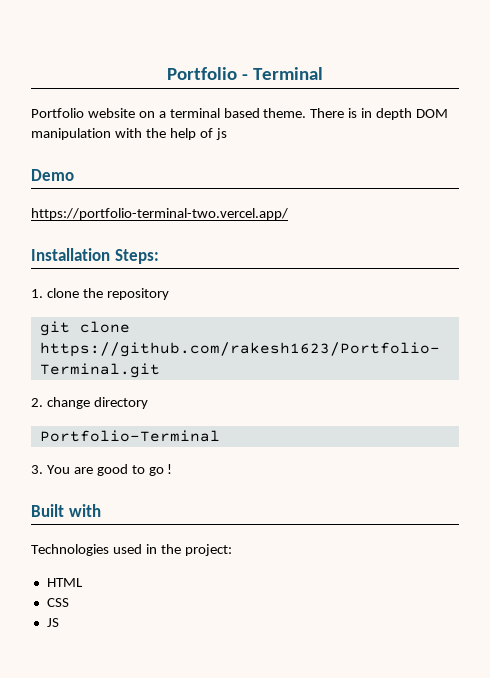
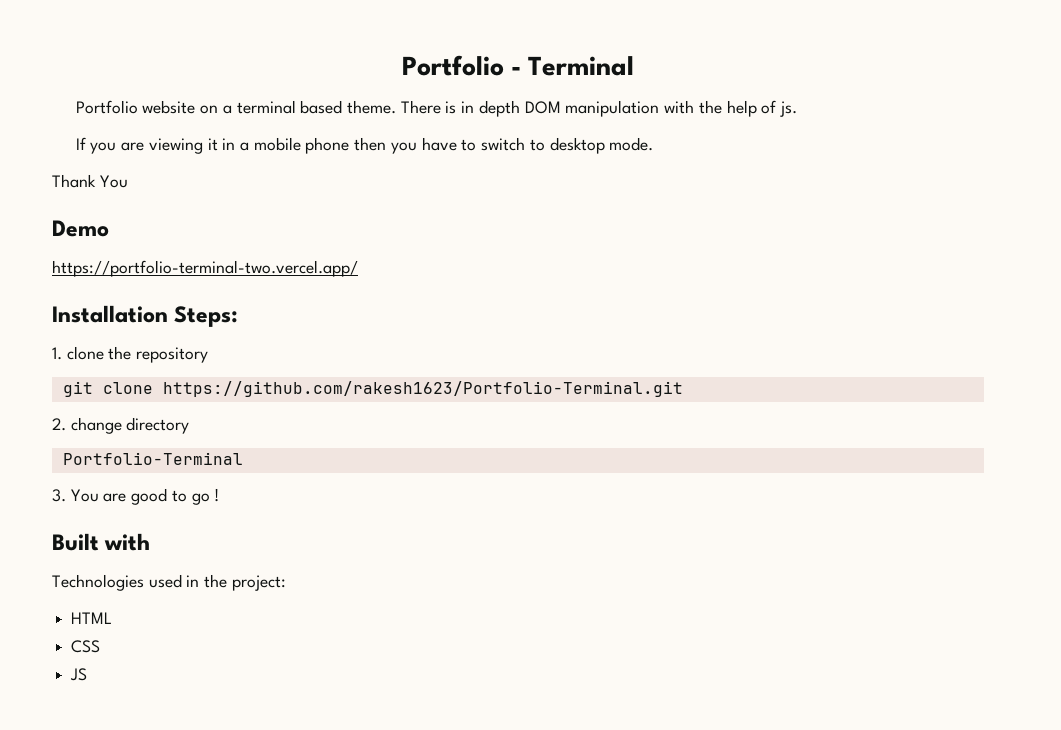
[215,128,227,140] js -> [780,101,798,117] [75,137,654,154] [52,174,128,188] js. // If you are viewing it in a mobile phone then you have to switch to desktop mode. // Thank You

